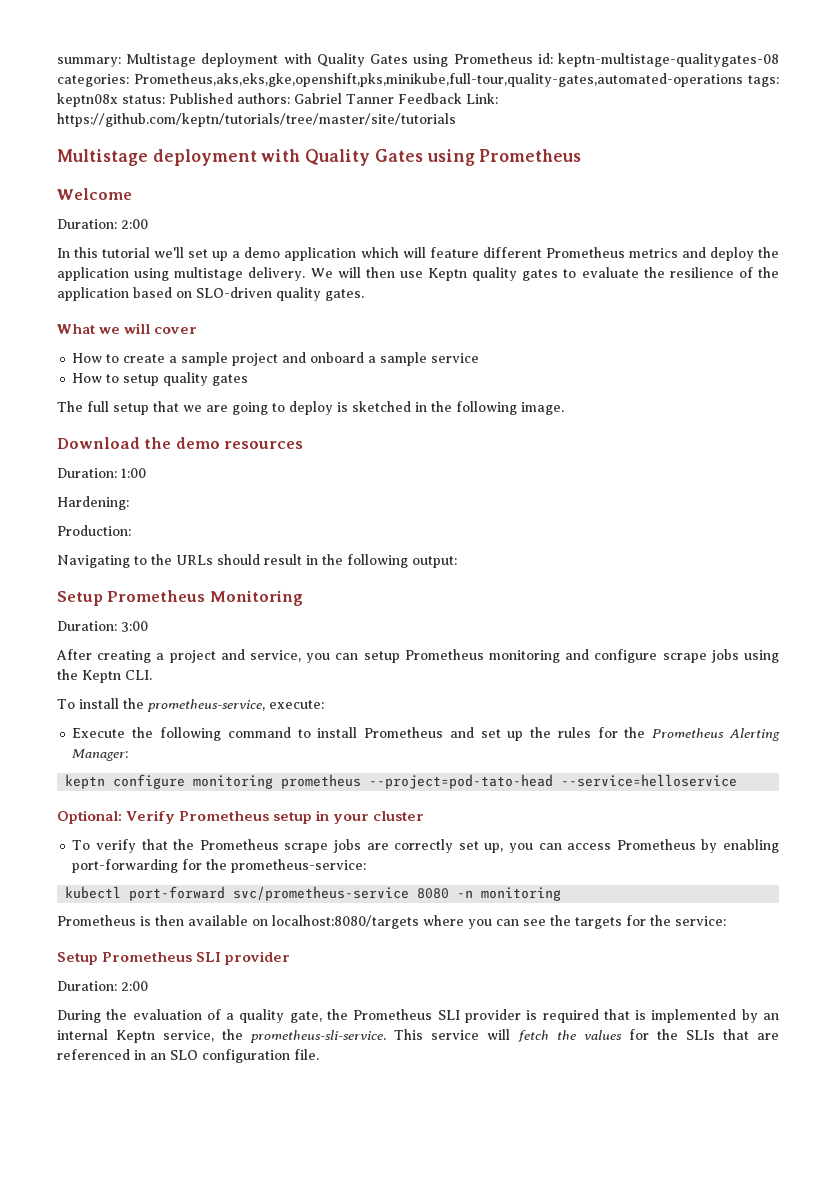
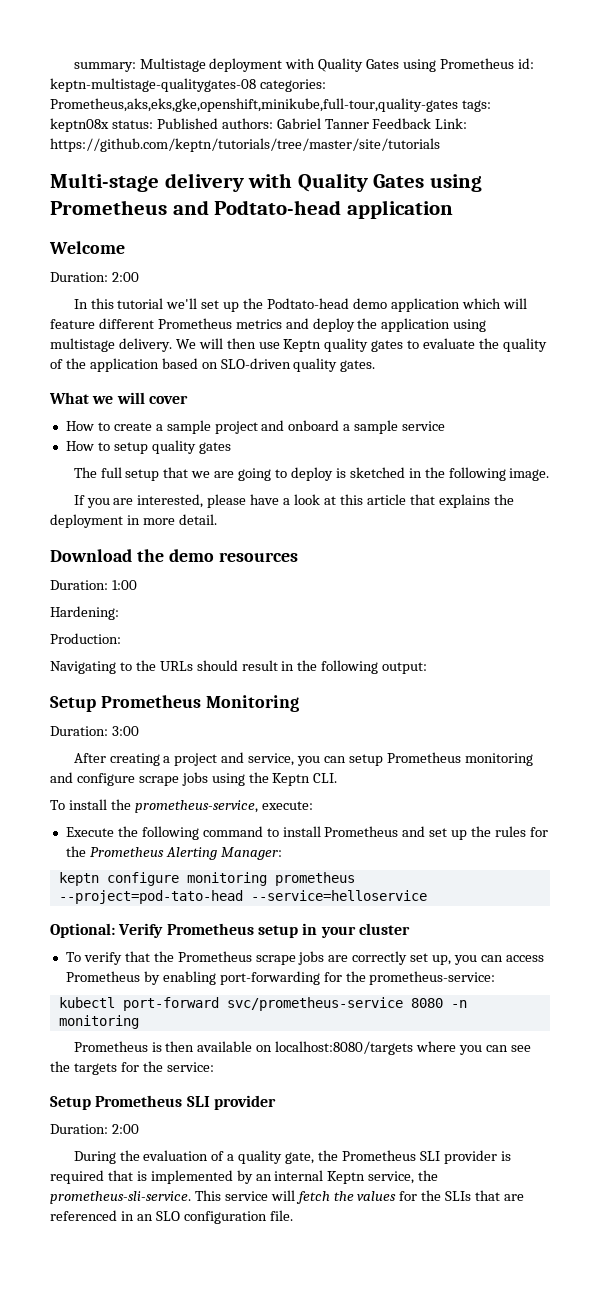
[134,73,743,87] Prometheus,aks,eks,gke,openshift,pks,minikube,full-tour,quality-gates,automated-operations -> [50,98,458,112] Prometheus,aks,eks,gke,openshift,minikube,full-tour,quality-gates
[57,149,582,166] Multistage deployment with Quality Gates using Prometheus -> [50,173,482,192] [50,200,453,219] Multi-stage delivery with Quality Gates using Prometheus and Podtato-head application
[232,251,241,258] a -> [243,298,350,309] the Podtato-head
[669,267,734,278] resilience -> [502,338,547,352] quality
(564, 408) none -> [73,494,514,508] [50,514,217,528] // If you are interested, please have a look at this article that explains the deployment in more detail.

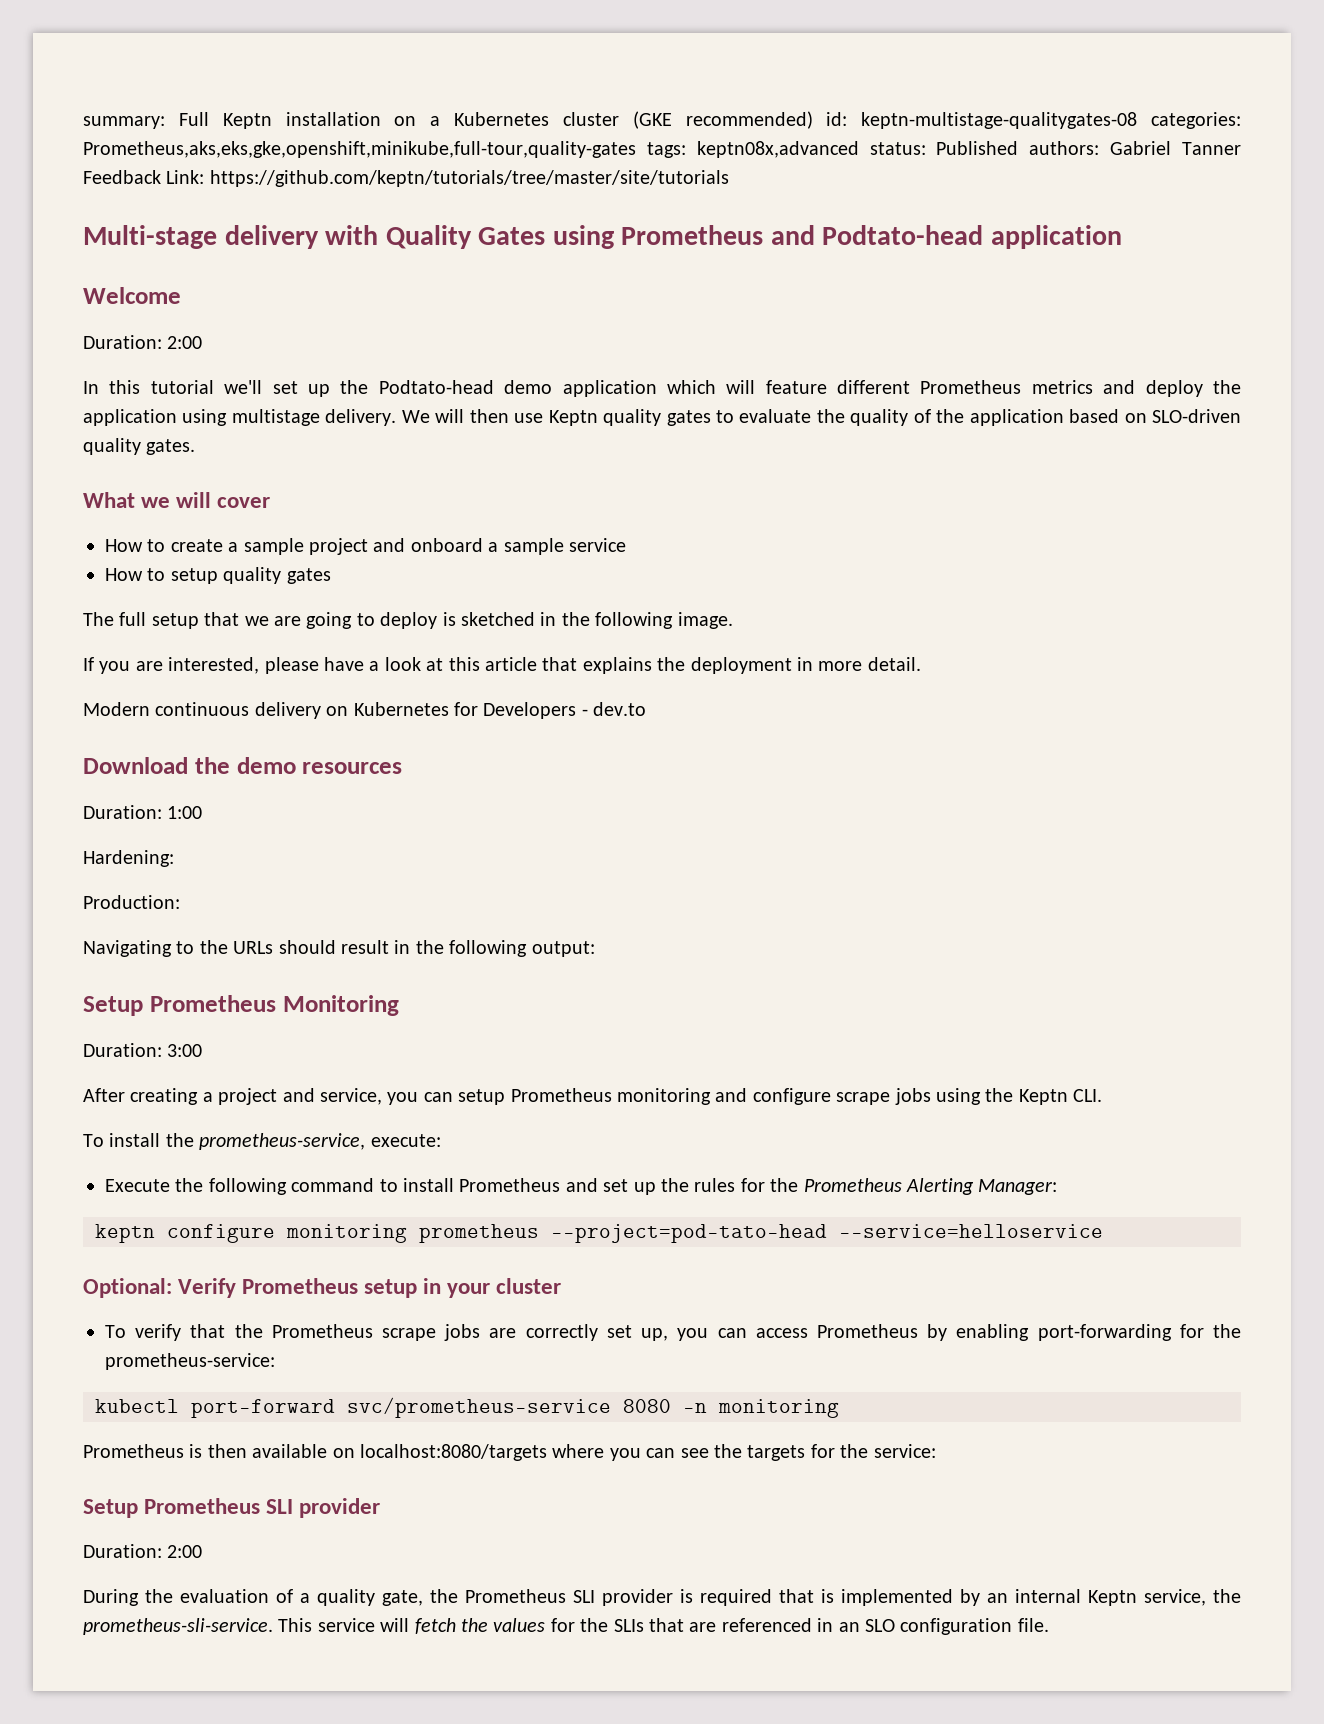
[139,58,515,72] Multistage deployment with Quality Gates using Prometheus -> [178,111,813,129] Full Keptn installation on a Kubernetes cluster (GKE recommended)
[50,118,109,132] keptn08x -> [696,141,859,158] keptn08x,advanced
(217, 519) none -> [83,702,647,719] // Modern continuous delivery on Kubernetes for Developers - dev.to

